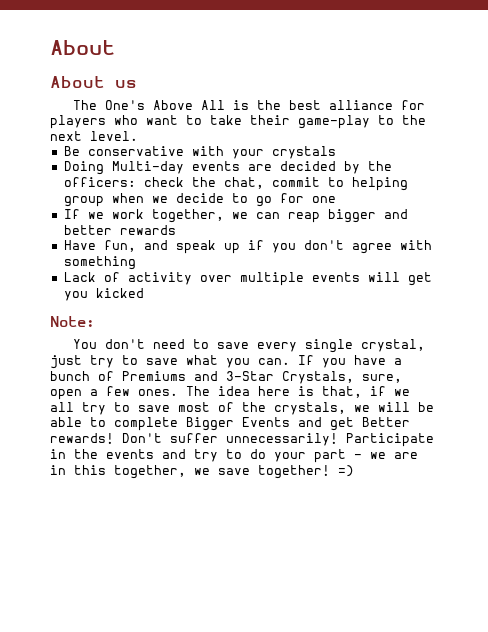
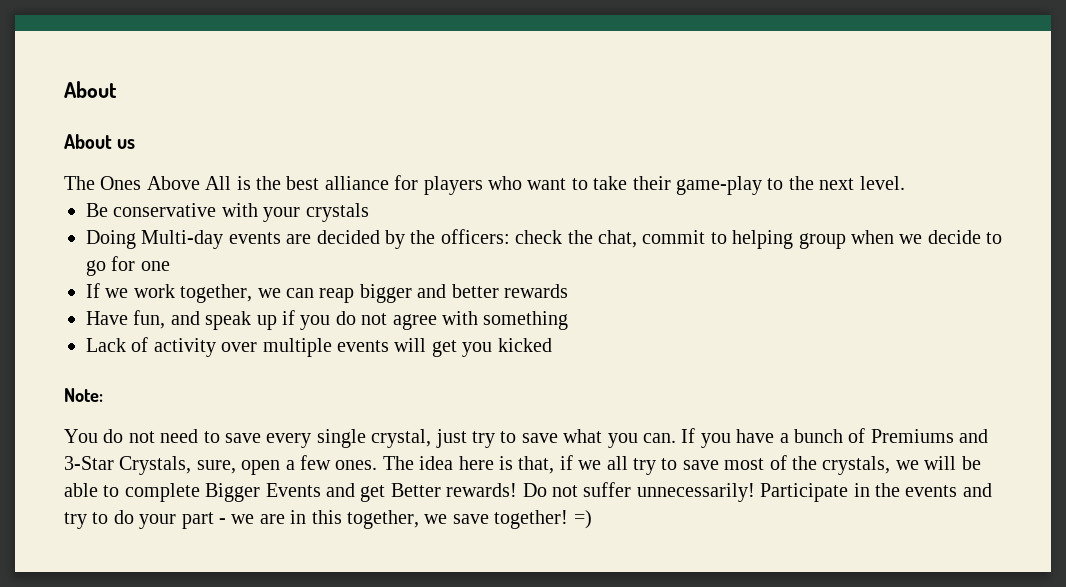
[104,100,145,110] One's -> [100,176,142,190] Ones
[303,240,344,250] don't -> [335,311,388,325] do not
[104,339,145,349] don't -> [103,429,155,443] do not
[122,433,162,443] Don't -> [522,483,578,497] Do not

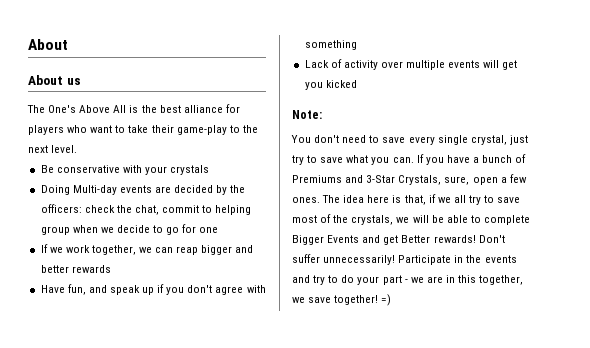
[100,176,142,190] Ones -> [48,105,77,113] One's
[335,311,388,325] do not -> [187,285,213,293] don't
[103,429,155,443] do not -> [314,135,340,143] don't
[522,483,578,497] Do not -> [478,235,505,243] Don't

